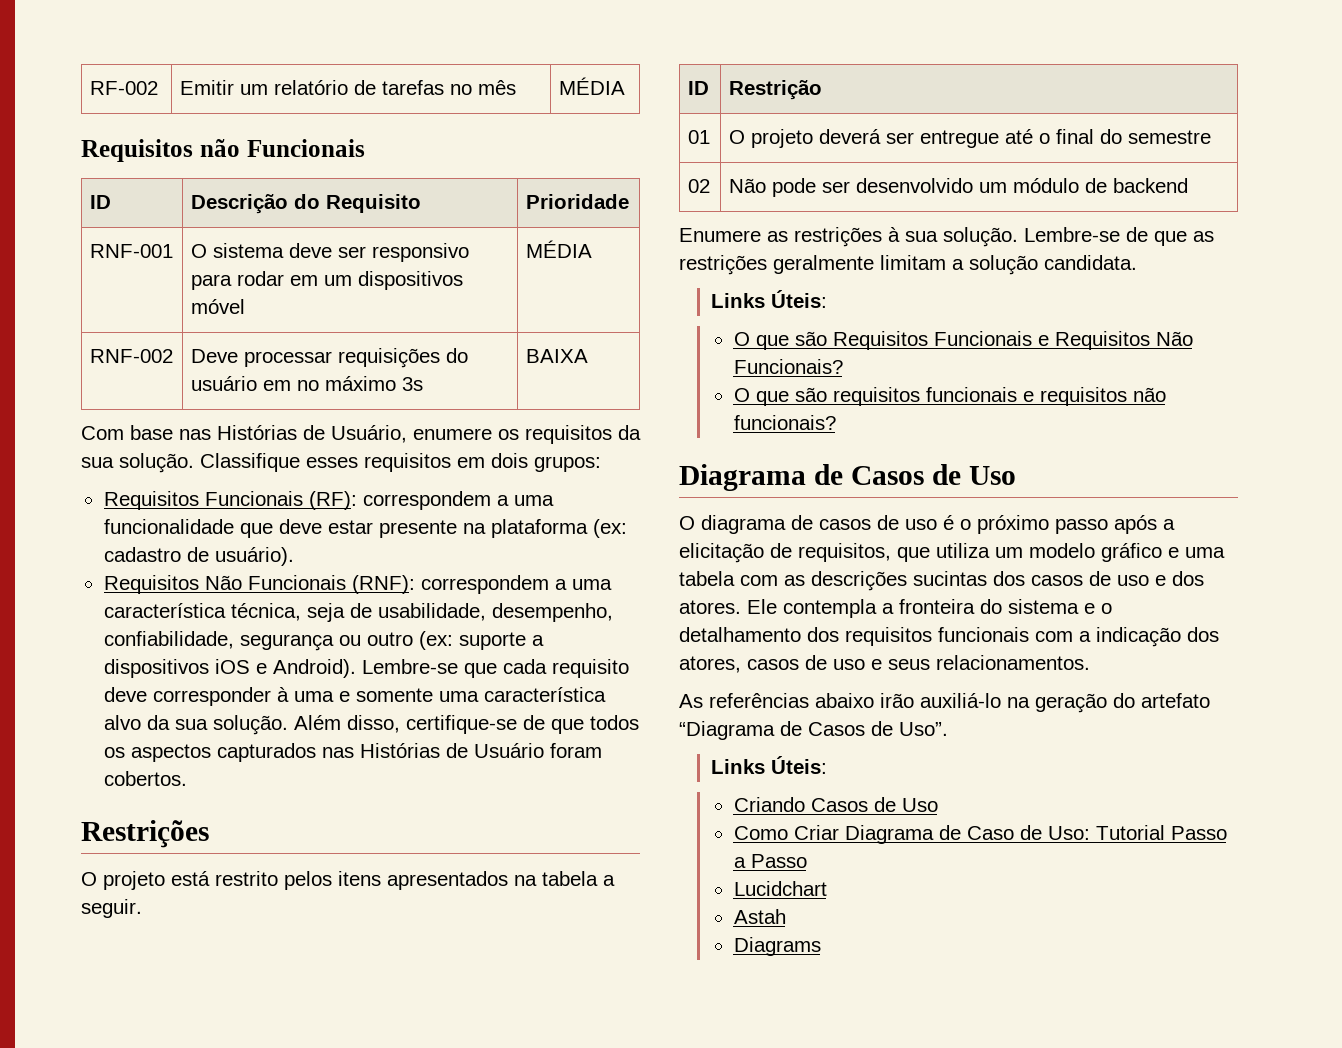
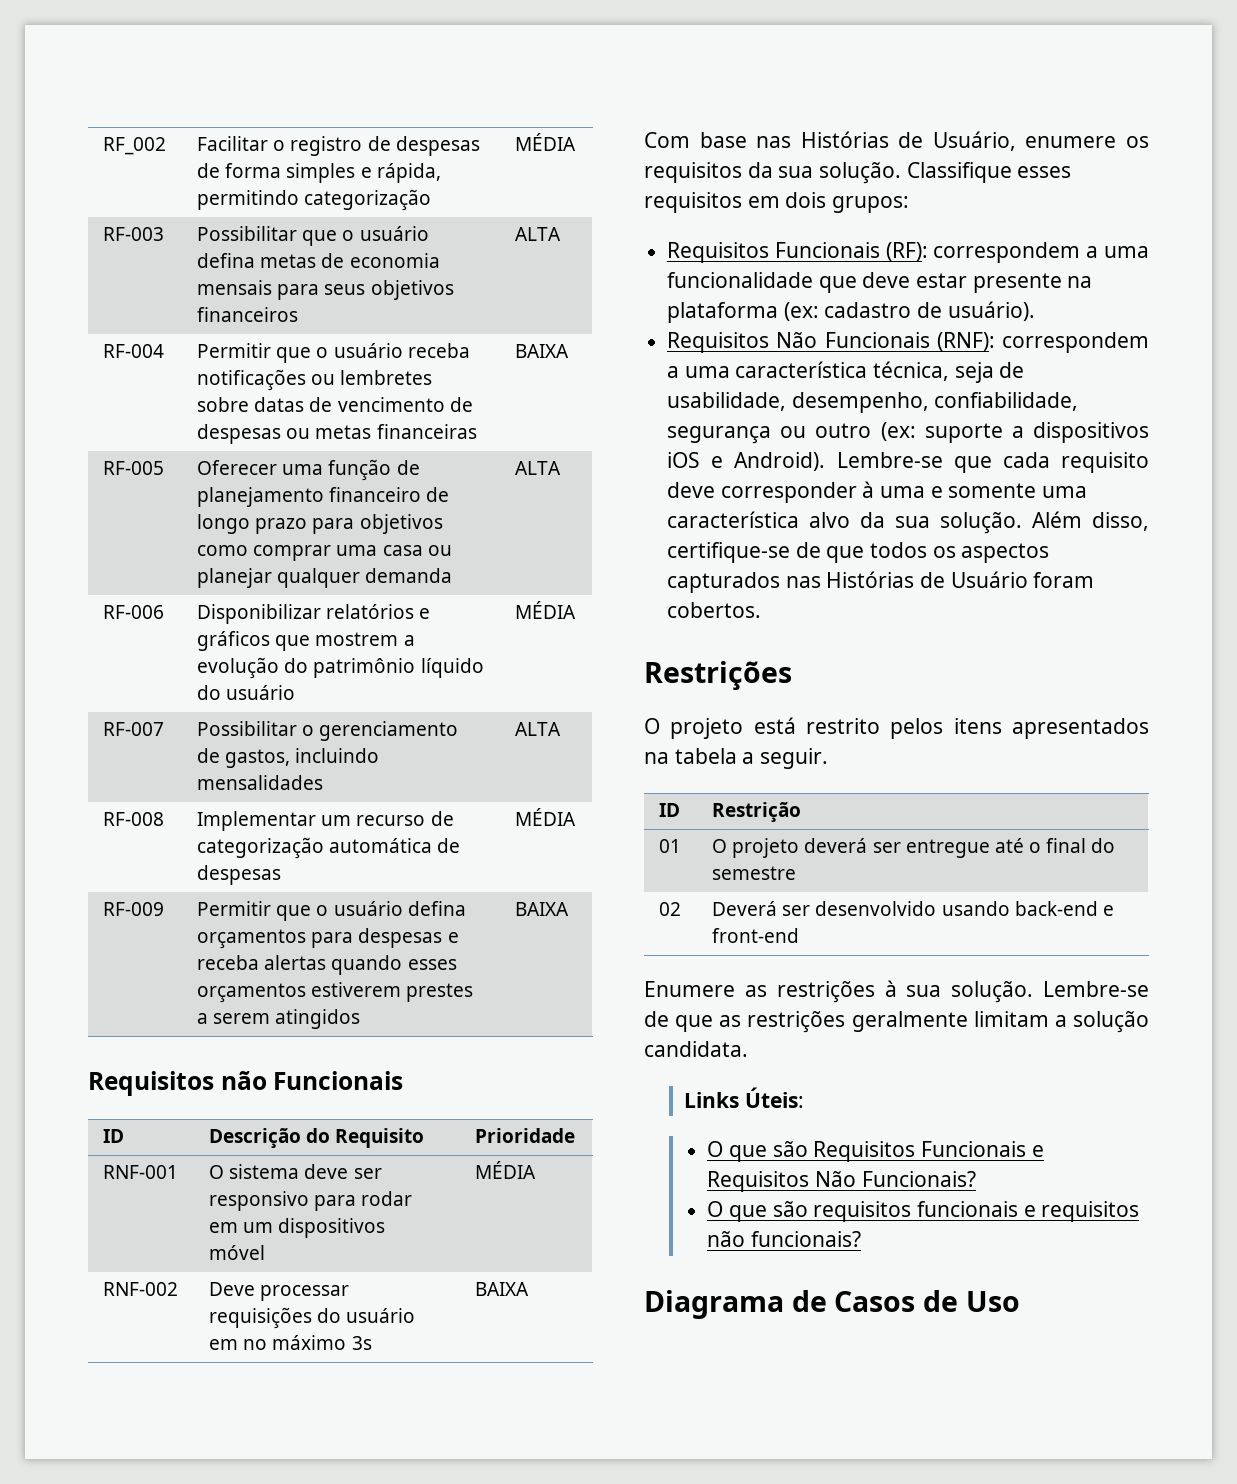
[89,81,158,95] [179,80,516,95] [558,77,625,95] RF-002 | Emitir um relatório de tarefas no mês | MÉDIA -> [103,137,167,155] [197,136,480,156] [197,163,441,183] [197,189,432,211] [515,133,577,151] [103,227,165,241] [197,226,429,246] [197,253,440,268] [197,280,454,300] [197,307,299,322] [515,227,562,241] [103,344,165,358] [197,343,470,363] [197,369,433,391] [197,397,473,412] [197,424,477,444] [515,344,570,358] [103,461,165,475] [197,459,420,481] [197,487,450,507] [197,514,443,534] [197,545,452,561] [197,568,453,588] [515,461,562,475] [103,605,165,619] [197,604,431,624] [197,631,415,651] [197,657,484,679] [197,685,296,700] [515,601,577,619] [103,722,165,736] [197,721,459,741] [197,748,380,768] [197,775,324,790] [515,722,562,736] [103,812,165,826] [197,811,454,831] [197,837,461,859] [197,865,282,885] [515,808,577,826] [103,902,165,916] [197,901,466,921] [197,928,459,949] [197,955,457,975] [197,982,474,1003] [197,1009,361,1029] [515,902,570,916] RF_002 | Facilitar o registro de despesas de forma simples e rápida, permitindo categorização | MÉDIA // RF-003 | Possibilitar que o usuário defina metas de economia mensais para seus objetivos financeiros | ALTA // RF-004 | Permitir que o usuário receba notificações ou lembretes sobre datas de vencimento de despesas ou metas financeiras | BAIXA // RF-005 | Oferecer uma função de planejamento financeiro de longo prazo para objetivos como comprar uma casa ou planejar qualquer demanda | ALTA // RF-006 | Disponibilizar relatórios e gráficos que mostrem a evolução do patrimônio líquido do usuário | MÉDIA // RF-007 | Possibilitar o gerenciamento de gastos, incluindo mensalidades | ALTA // RF-008 | Implementar um recurso de categorização automática de despesas | MÉDIA // RF-009 | Permitir que o usuário defina orçamentos para despesas e receba alertas quando esses orçamentos estiverem prestes a serem atingidos | BAIXA
[728,178,1188,197] Não pode ser desenvolvido um módulo de backend -> [712,901,1114,916] [712,928,800,943] Deverá ser desenvolvido usando back-end e front-end
[679,515,1175,534] [679,543,1225,563] [679,571,1204,591] [679,599,1112,618] [679,627,1219,647] [679,655,1090,673] [679,693,1210,713] [679,721,948,740] [710,756,827,774] [733,797,938,812] [733,825,1227,844] [733,854,807,868] [733,881,827,896] [733,909,786,924] [733,937,821,956] // O diagrama de casos de uso é o próximo passo após a elicitação de requisitos, que utiliza um modelo gráfico e uma tabela com as descrições sucintas dos casos de uso e dos atores. Ele contempla a fronteira do sistema e o detalhamento dos requisitos funcionais com a indicação dos atores, casos de uso e seus relacionamentos. // As referências abaixo irão auxiliá-lo na geração do artefato “Diagrama de Casos de Uso”. // Links Úteis: // Criando Casos de Uso // Como Criar Diagrama de Caso de Uso: Tutorial Passo a Passo // Lucidchart // Astah // Diagrams -> (1020, 1301) none

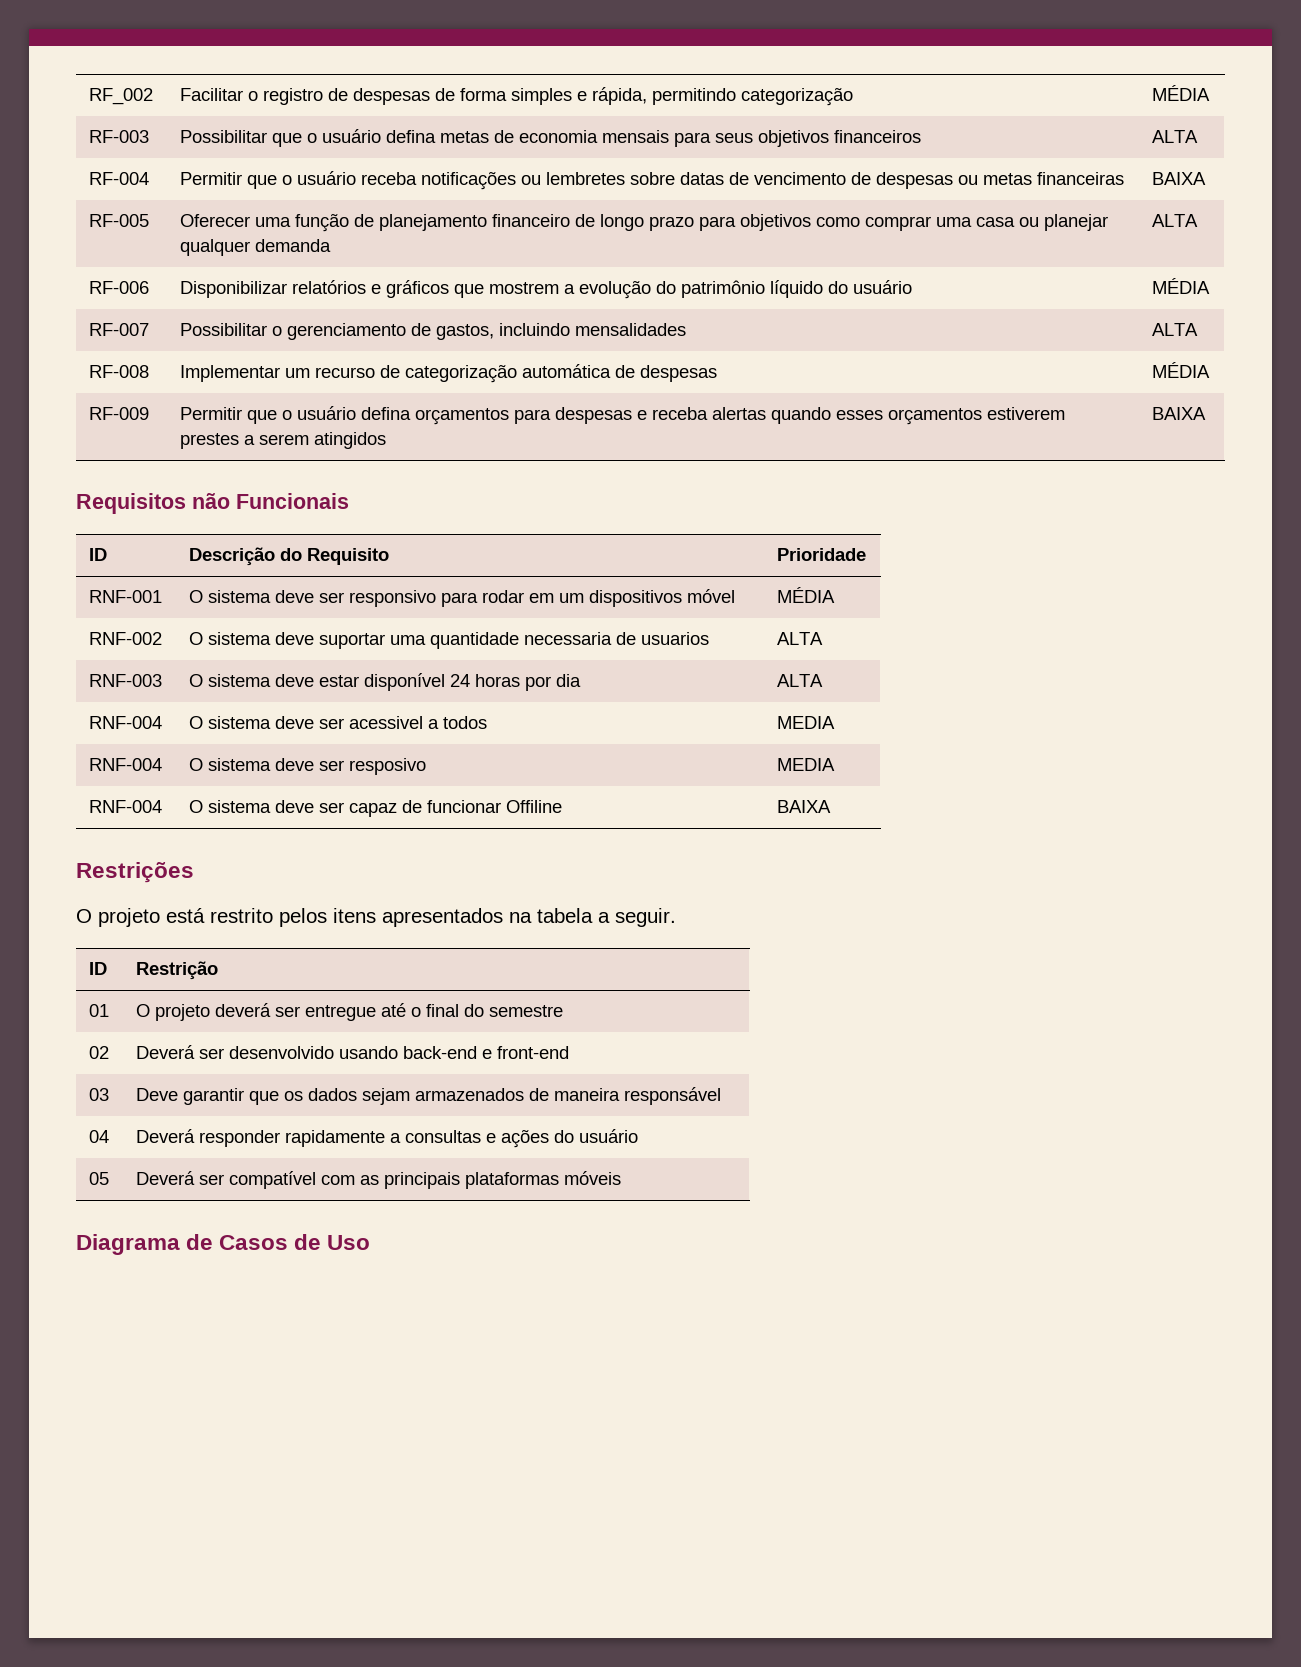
[209,1282,350,1301] [209,1307,416,1329] [209,1335,372,1350] [475,1282,530,1296] [644,131,1149,151] [644,162,1072,184] [644,192,910,213] [667,242,1149,263] [667,272,1093,293] [667,301,1035,323] [667,332,1149,353] [667,361,1025,383] [667,392,1079,413] [667,422,1149,444] [667,452,1149,473] [667,481,1088,503] [667,511,1149,534] [667,542,1050,563] [667,571,1095,593] [667,602,762,618] Deve processar requisições do usuário em no máximo 3s | BAIXA // Com base nas Histórias de Usuário, enumere os requisitos da sua solução. Classifique esses requisitos em dois grupos: // Requisitos Funcionais (RF): correspondem a uma funcionalidade que deve estar presente na plataforma (ex: cadastro de usuário). // Requisitos Não Funcionais (RNF): correspondem a uma característica técnica, seja de usabilidade, desempenho, confiabilidade, segurança ou outro (ex: suporte a dispositivos iOS e Android). Lembre-se que cada requisito deve corresponder à uma e somente uma característica alvo da sua solução. Além disso, certifique-se de que todos os aspectos capturados nas Histórias de Usuário foram cobertos. -> [189,632,710,649] [777,632,824,645] [89,674,163,687] [189,673,582,691] [777,674,824,687] [89,716,163,729] [189,716,488,729] [777,716,836,729] [89,758,163,771] [189,758,427,775] [777,758,836,771] [89,800,163,813] [189,800,563,817] [777,800,832,813] O sistema deve suportar uma quantidade necessaria de usuarios | ALTA // RNF-003 | O sistema deve estar disponível 24 horas por dia | ALTA // RNF-004 | O sistema deve ser acessivel a todos | MEDIA // RNF-004 | O sistema deve ser resposivo | MEDIA // RNF-004 | O sistema deve ser capaz de funcionar Offiline | BAIXA
[644,980,1149,1003] [644,1011,1149,1033] [644,1041,748,1057] [684,1087,804,1108] [707,1141,1044,1162] [707,1171,976,1192] [707,1201,1140,1222] [707,1231,861,1247] // Enumere as restrições à sua solução. Lembre-se de que as restrições geralmente limitam a solução candidata. // Links Úteis: // O que são Requisitos Funcionais e Requisitos Não Funcionais? // O que são requisitos funcionais e requisitos não funcionais? -> [89,1088,110,1101] [136,1087,722,1105] [89,1130,110,1143] [136,1129,639,1148] [89,1172,110,1185] [136,1171,622,1189] // 03 | Deve garantir que os dados sejam armazenados de maneira responsável // 04 | Deverá responder rapidamente a consultas e ações do usuário // 05 | Deverá ser compatível com as principais plataformas móveis

